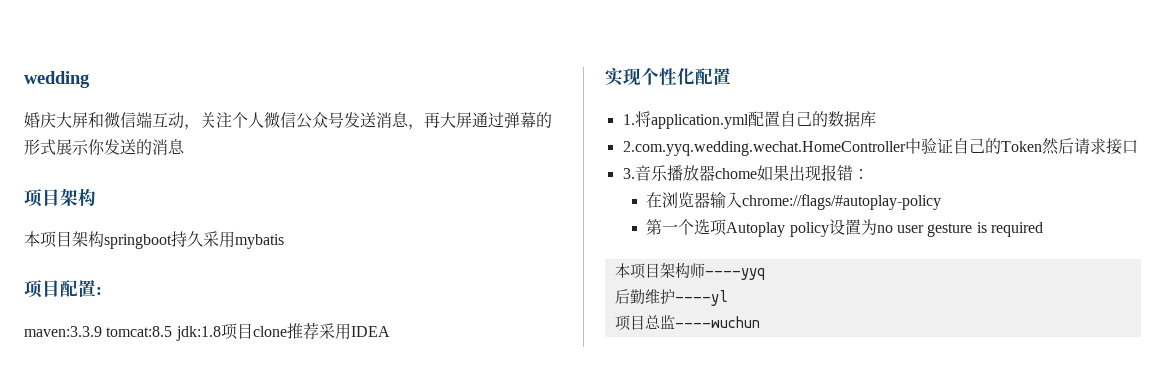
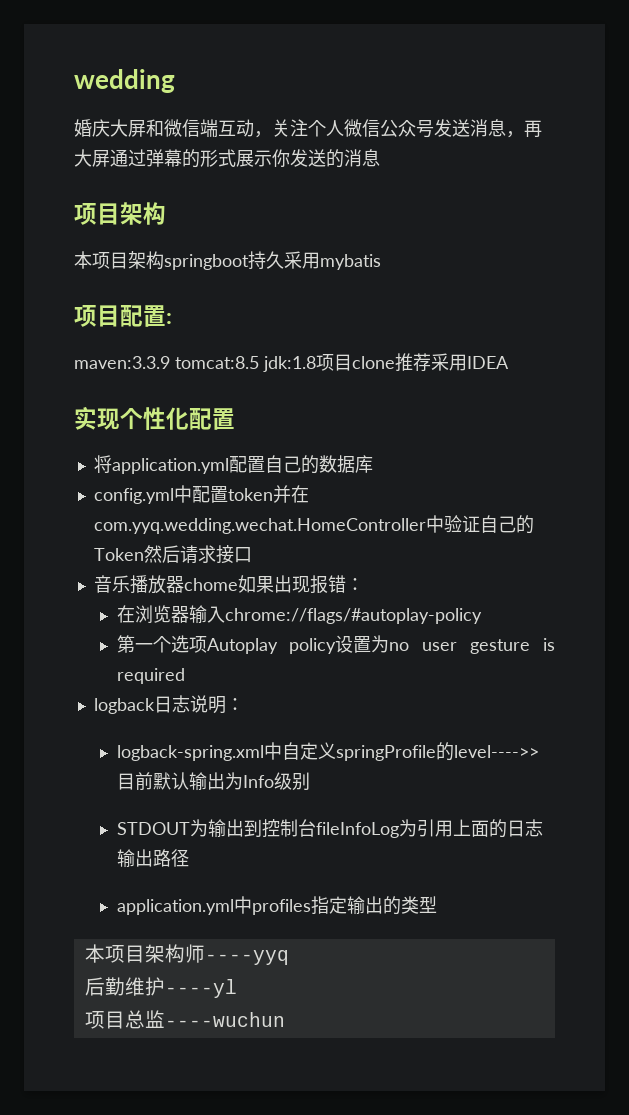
[622,114,635,125] 1. -> (235, 419) none
[622,141,906,156] 2.com.yyq.wedding.wechat.HomeController -> [93,485,309,504] [93,518,426,534] config.yml中配置token并在com.yyq.wedding.wechat.HomeController
[622,168,635,179] 3. -> (252, 555) none
(1044, 229) none -> [93,695,244,714] [116,742,539,761] [116,772,310,791] [116,819,543,838] [116,849,189,868] [116,896,437,915] // logback日志说明： // logback-spring.xml中自定义springProfile的level---->>目前默认输出为Info级别 // STDOUT为输出到控制台fileInfoLog为引用上面的日志输出路径 // application.yml中profiles指定输出的类型

